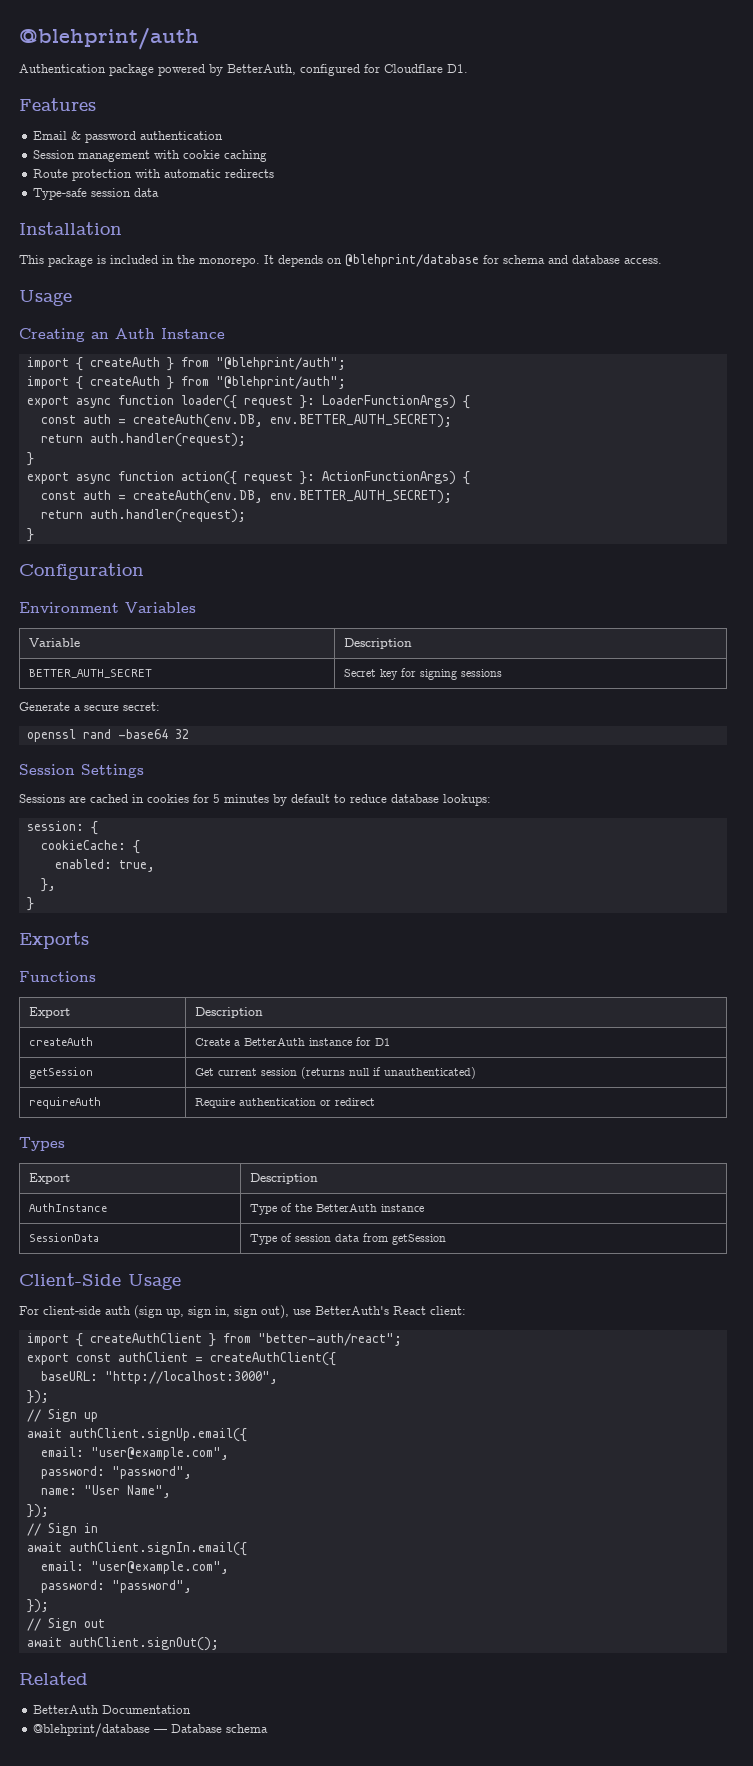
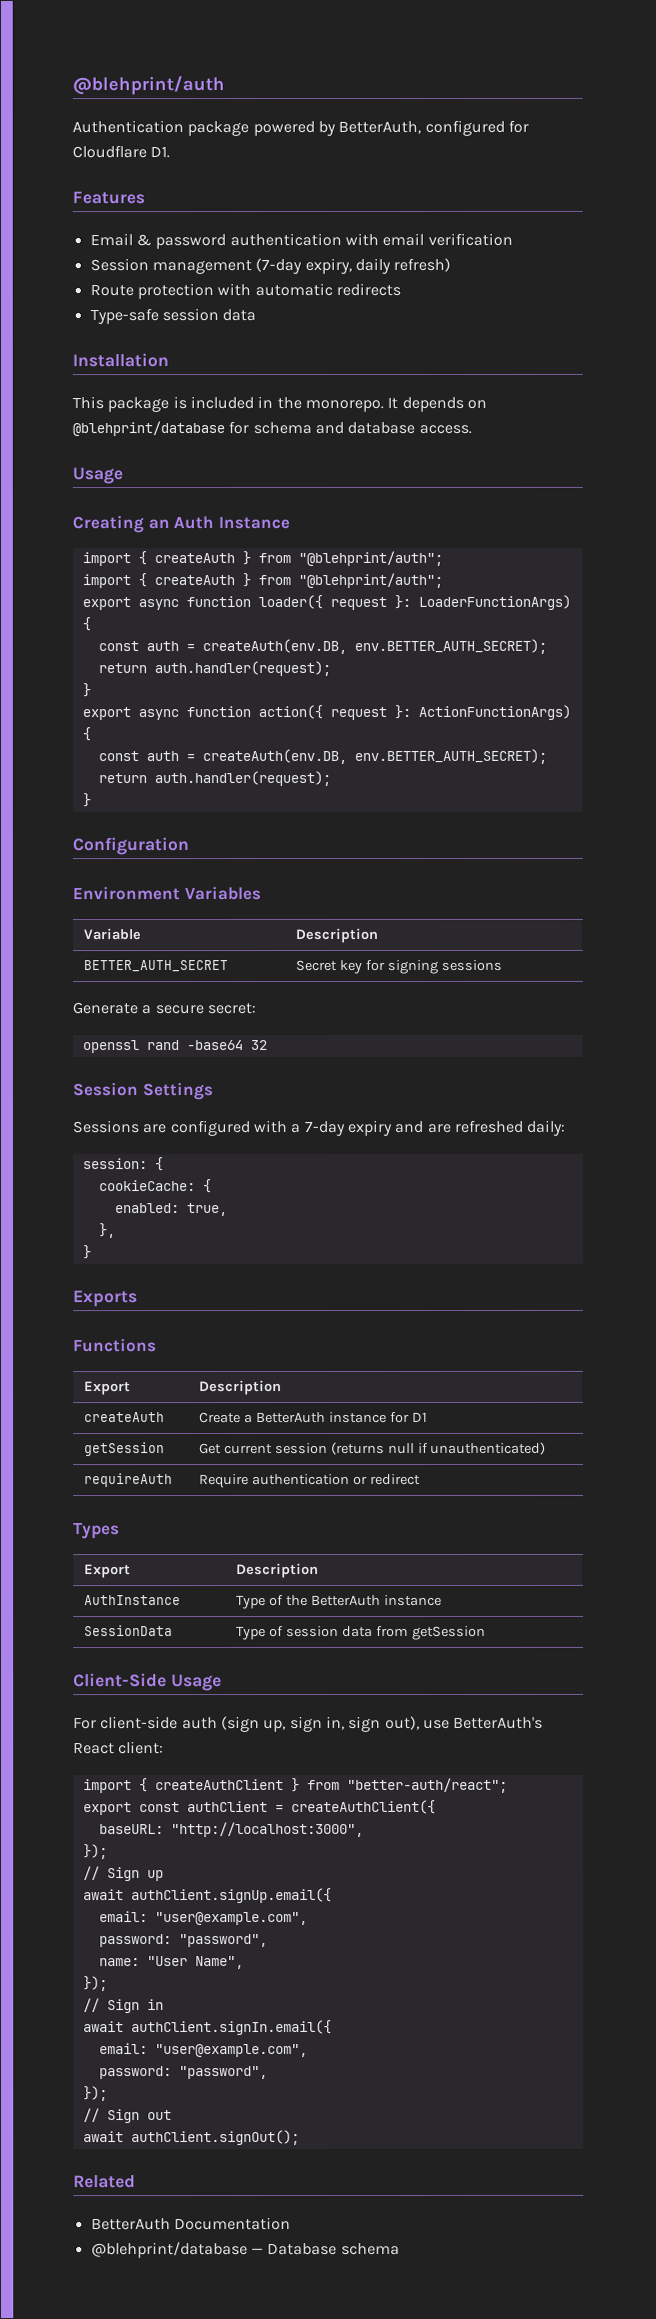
(224, 135) none -> [344,232,513,246] with email verification
[154,150,268,162] with cookie caching -> [255,257,452,275] (7-day expiry, daily refresh)
[90,794,491,806] cached in cookies for 5 minutes by default to reduce database lookups: -> [169,1119,566,1137] configured with a 7-day expiry and are refreshed daily:

